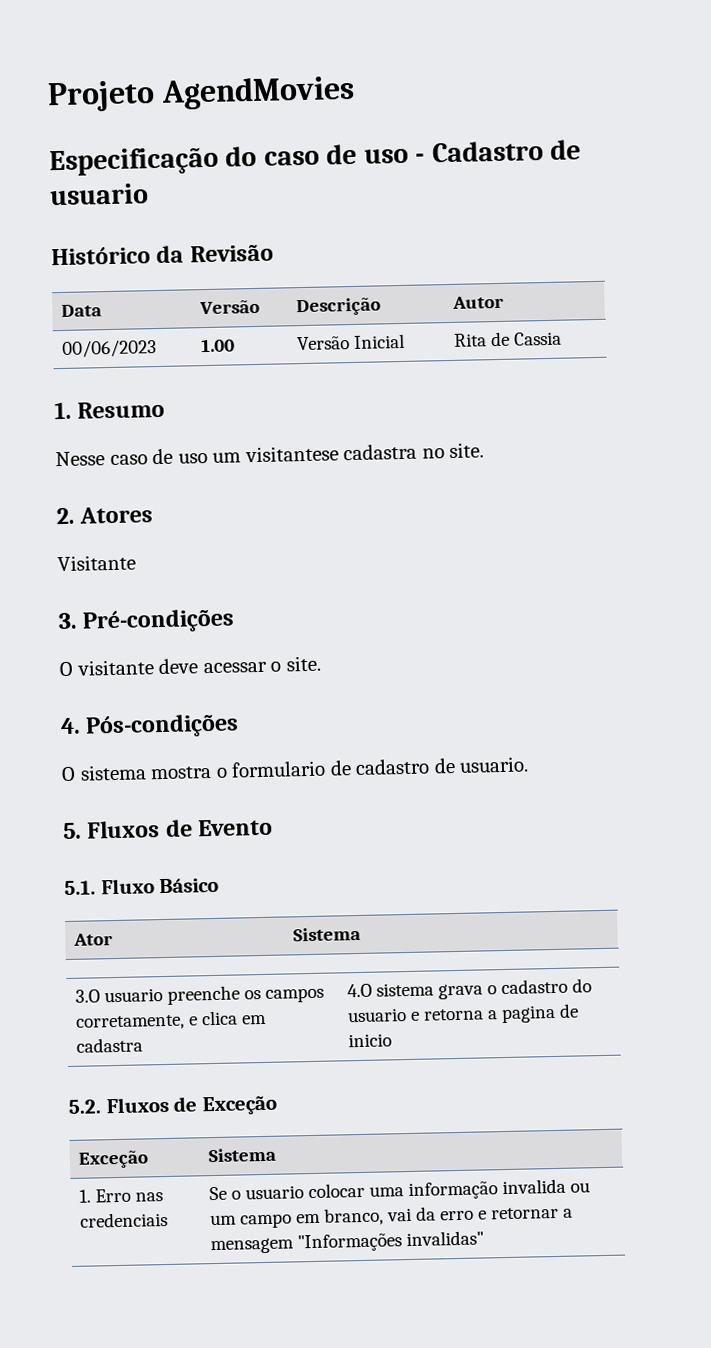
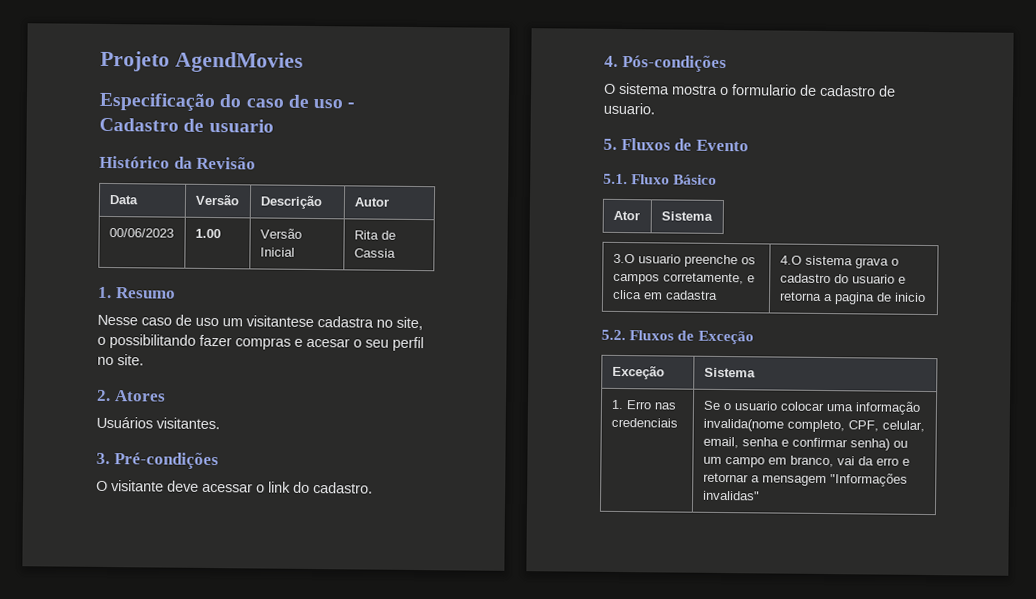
(445, 453) none -> [396,316,423,331] [97,334,424,352] [97,356,114,366] site, o possibilitando fazer compras e acesar o seu perfil no
[57,554,136,572] Visitante -> [96,416,220,430] Usuários visitantes.
[285,655,321,672] site. -> [268,481,373,494] link do cadastro.
[501,1178,566,1195] invalida -> [702,418,925,433] [702,436,890,451] invalida(nome completo, CPF, celular, email, senha e confirmar senha)

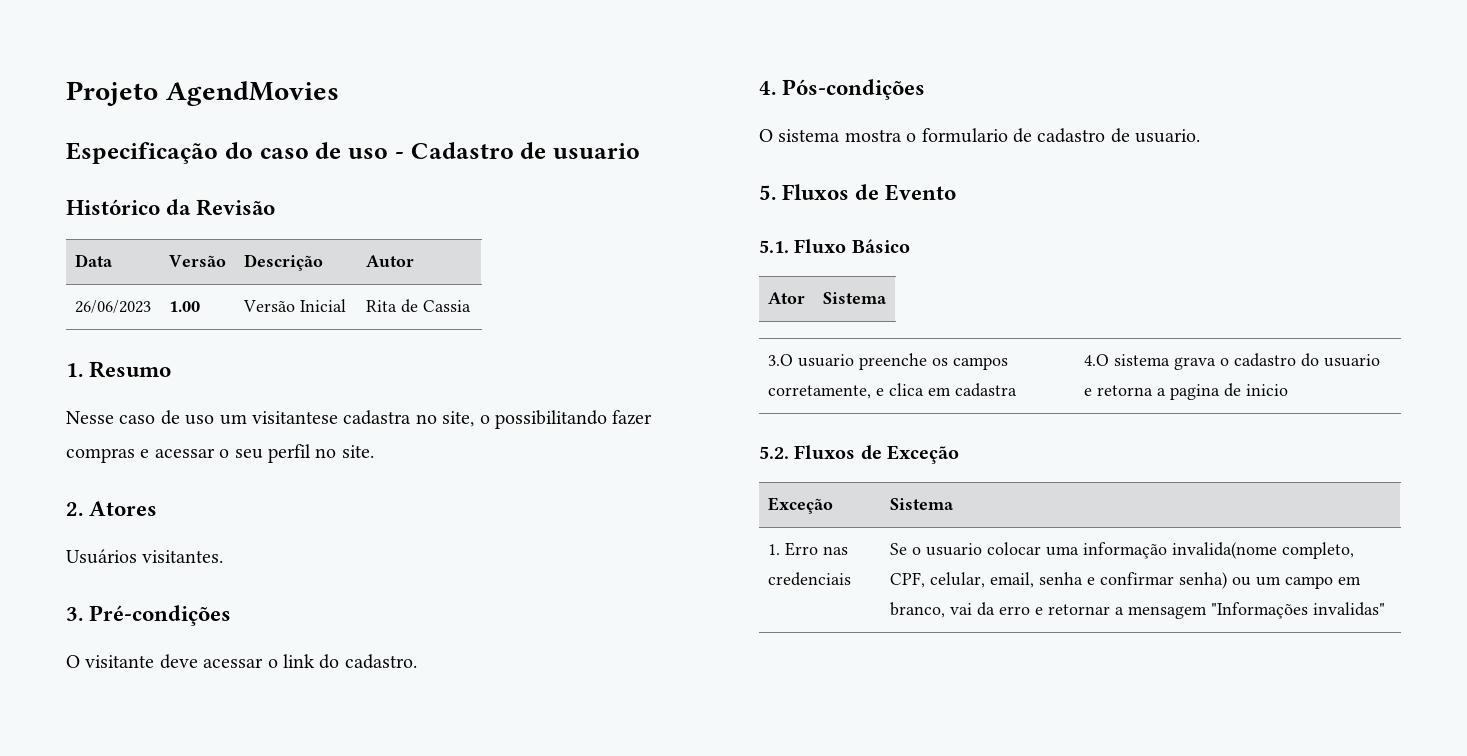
[108,227,174,238] 00/06/2023 -> [74,300,151,313] 26/06/2023
[306,337,350,348] acesar -> [154,448,215,458] acessar

